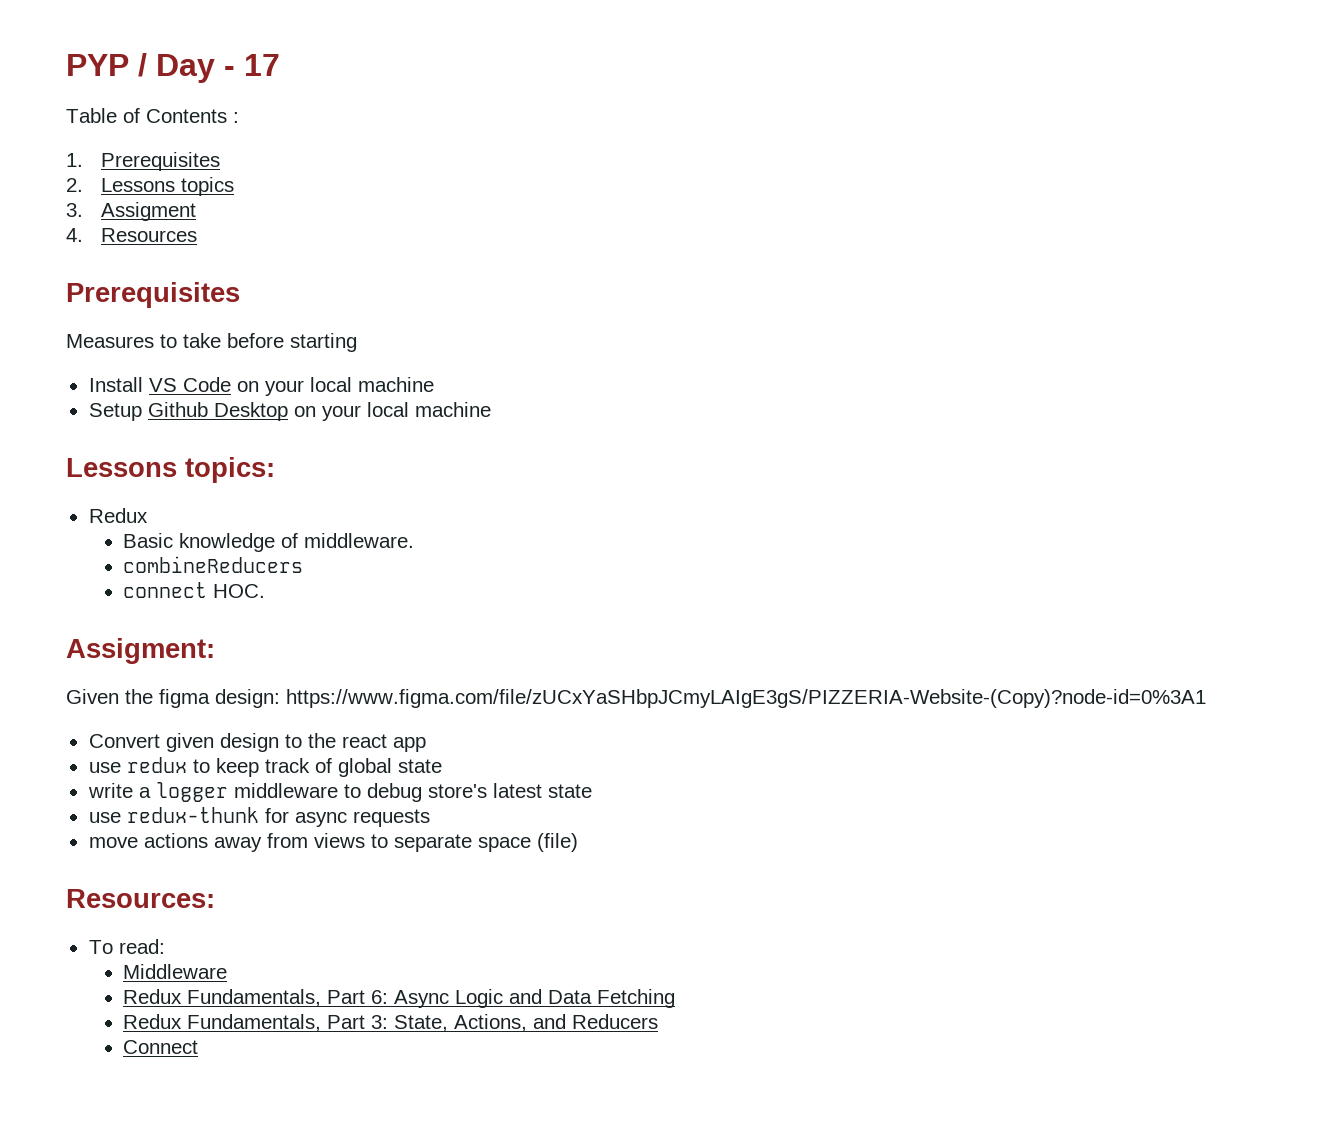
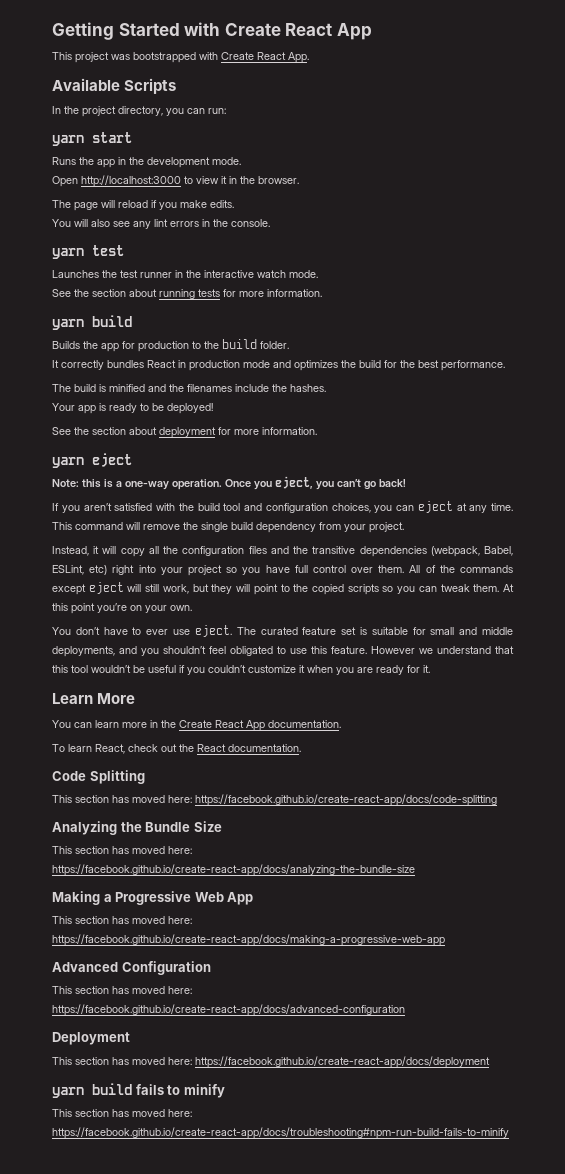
[66,53,280,83] [66,108,239,123] [66,152,220,171] [66,177,234,196] [66,202,196,221] [66,228,197,242] [66,282,240,308] [66,333,357,352] [88,377,434,396] [88,402,491,421] [66,457,275,483] [88,508,148,523] [123,533,415,552] [123,556,304,573] [123,582,266,598] [66,638,215,664] [66,689,1206,708] [88,733,426,752] [88,757,442,777] [87,782,592,802] [88,807,430,827] [88,833,578,852] [66,889,215,908] [88,939,165,954] [123,964,228,979] [123,989,676,1008] [123,1014,659,1032] [123,1040,199,1054] PYP / Day - 17 // Table of Contents : // 1. Prerequisites // 2. Lessons topics // 3. Assigment // 4. Resources // Prerequisites // Measures to take before starting // Install VS Code on your local machine // Setup Github Desktop on your local machine // Lessons topics: // Redux // Basic knowledge of middleware. // combineReducers // connect HOC. // Assigment: // Given the figma design: https://www.figma.com/file/zUCxYaSHbpJCmyLAIgE3gS/PIZZERIA-Website-(Copy)?node-id=0%3A1 // Convert given design to the react app // use redux to keep track of global state // write a logger middleware to debug store's latest state // use redux-thunk for async requests // move actions away from views to separate space (file) // Resources: // To read: // Middleware // Redux Fundamentals, Part 6: Async Logic and Data Fetching // Redux Fundamentals, Part 3: State, Actions, and Reducers // Connect -> [52,22,372,40] [52,52,309,63] [52,78,177,94] [52,106,226,117] [52,132,132,146] [52,157,241,168] [52,175,299,187] [52,200,234,211] [52,219,270,229] [52,245,124,259] [52,270,318,278] [52,289,322,299] [52,315,132,330] [52,339,289,352] [52,360,505,371] [52,384,326,392] [52,403,213,414] [52,427,317,438] [52,453,132,468] [52,476,406,490] [52,501,513,513] [52,522,404,533] [52,546,513,557] [52,565,513,576] [52,582,515,595] [52,603,192,614] [52,625,513,637] [52,646,514,657] [52,665,430,675] [52,693,136,704] [52,720,341,731] [52,744,301,754] [52,770,145,784] [52,794,497,806] [52,821,222,835] [52,846,192,854] [52,864,415,876] [52,891,254,905] [52,916,192,924] [52,934,445,946] [52,961,211,975] [52,986,192,994] [52,1004,405,1016] [52,1032,130,1045] [52,1056,490,1068] [52,1083,225,1098] [52,1109,192,1117] [52,1127,509,1139] Getting Started with Create React App // This project was bootstrapped with Create React App. // Available Scripts // In the project directory, you can run: // yarn start // Runs the app in the development mode. // Open http://localhost:3000 to view it in the browser. // The page will reload if you make edits. // You will also see any lint errors in the console. // yarn test // Launches the test runner in the interactive watch mode. // See the section about running tests for more information. // yarn build // Builds the app for production to the build folder. // It correctly bundles React in production mode and optimizes the build for the best performance. // The build is minified and the filenames include the hashes. // Your app is ready to be deployed! // See the section about deployment for more information. // yarn eject // Note: this is a one-way operation. Once you eject, you can’t go back! // If you aren’t satisfied with the build tool and configuration choices, you can eject at any time. This command will remove the single build dependency from your project. // Instead, it will copy all the configuration files and the transitive dependencies (webpack, Babel, ESLint, etc) right into your project so you have full control over them. All of the commands except eject will still work, but they will point to the copied scripts so you can tweak them. At this point you’re on your own. // You don’t have to ever use eject. The curated feature set is suitable for small and middle deployments, and you shouldn’t feel obligated to use this feature. However we understand that this tool wouldn’t be useful if you couldn’t customize it when you are ready for it. // Learn More // You can learn more in the Create React App documentation. // To learn React, check out the React documentation. // Code Splitting // This section has moved here: https://facebook.github.io/create-react-app/docs/code-splitting // Analyzing the Bundle Size // This section has moved here: https://facebook.github.io/create-react-app/docs/analyzing-the-bundle-size // Making a Progressive Web App // This section has moved here: https://facebook.github.io/create-react-app/docs/making-a-progressive-web-app // Advanced Configuration // This section has moved here: https://facebook.github.io/create-react-app/docs/advanced-configuration // Deployment // This section has moved here: https://facebook.github.io/create-react-app/docs/deployment // yarn build fails to minify // This section has moved here: https://facebook.github.io/create-react-app/docs/troubleshooting#npm-run-build-fails-to-minify

